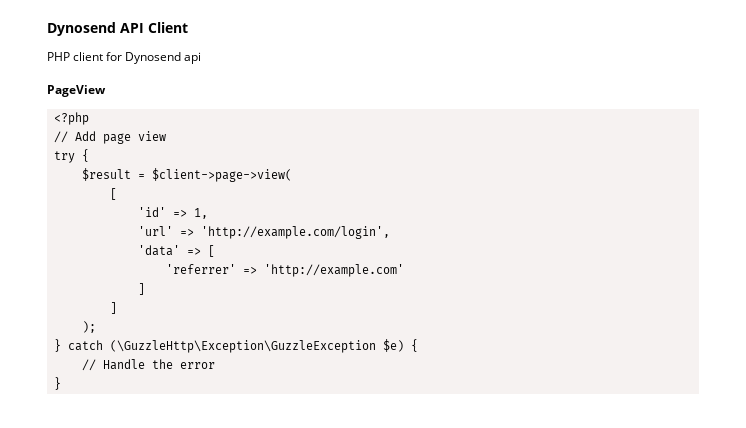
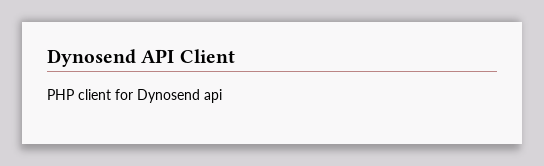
[47,85,106,97] [53,112,89,125] [53,131,166,144] [53,149,89,163] [81,168,292,182] [109,188,117,200] [137,207,208,219] [137,226,390,239] [137,245,215,257] [165,264,404,277] [137,283,145,295] [109,302,117,314] [81,321,96,333] [53,339,418,353] [81,359,215,371] [53,377,61,390] // PageView // <?php // // Add page view // try { // $result = $client->page->view( // [ // 'id' => 1, // 'url' => 'http://example.com/login', // 'data' => [ // 'referrer' => 'http://example.com' // ] // ] // ); // } catch (\GuzzleHttp\Exception\GuzzleException $e) { // // Handle the error // } -> (222, 96) none

